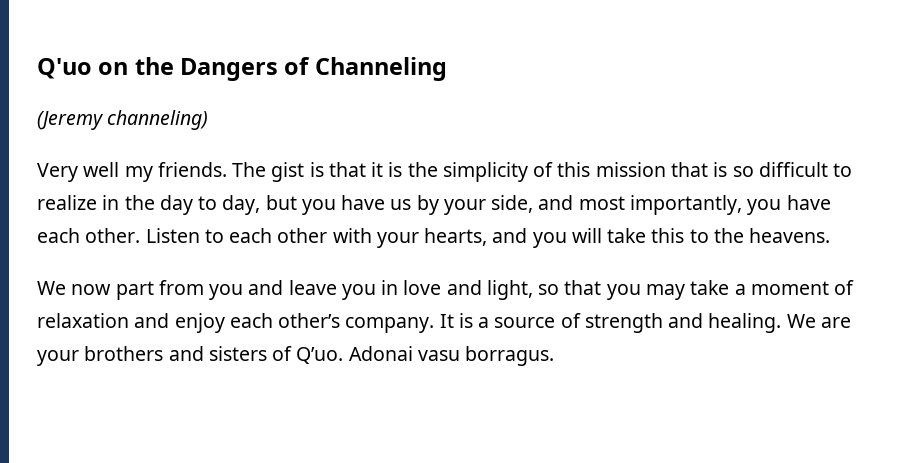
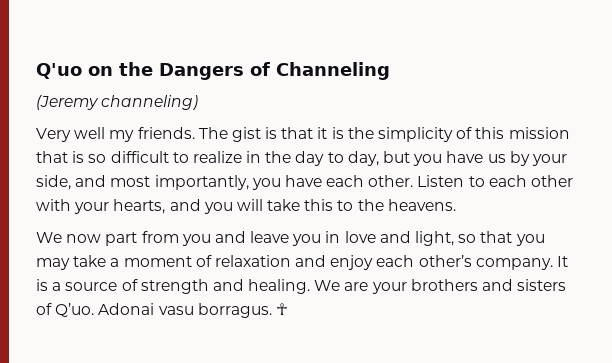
(555, 356) none -> [275,303,288,315] ☥

